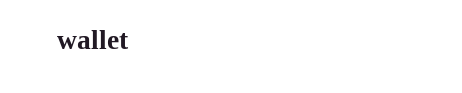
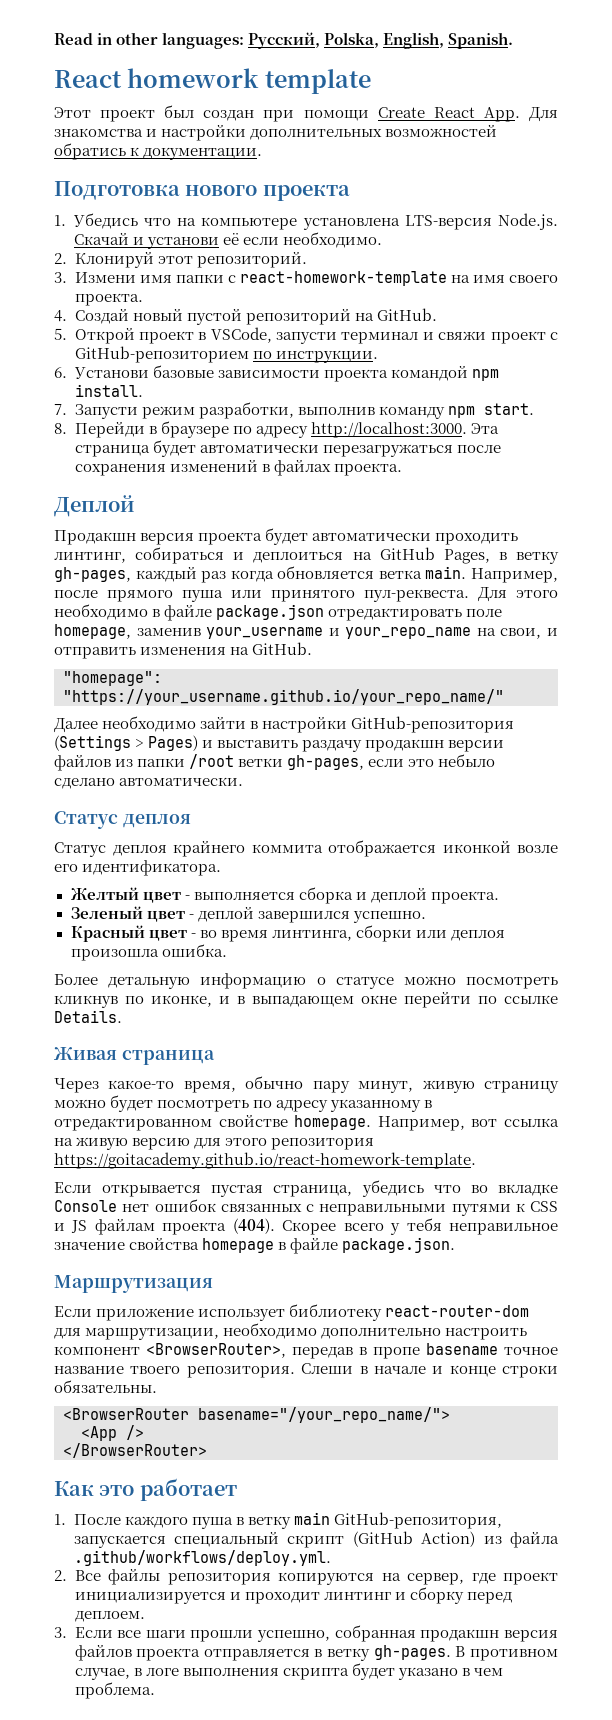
[57,30,129,49] wallet -> [54,32,514,49] [54,68,371,94] [54,105,558,122] [54,124,498,141] [54,143,263,160] [54,181,350,201] [54,213,558,230] [73,232,382,249] [54,251,307,268] [54,271,558,286] [74,293,143,306] [54,308,437,325] [54,327,559,344] [74,346,378,363] [54,365,499,382] [74,384,143,397] [54,402,534,419] [54,421,499,438] [74,440,501,457] [74,459,402,476] [54,495,135,517] [54,528,519,545] [54,547,559,564] [54,566,558,583] [54,587,558,602] [54,604,503,621] [54,624,558,639] [54,642,313,659] [63,671,162,686] [63,689,504,705] [54,716,515,733] [54,735,505,752] [54,754,496,771] [54,777,244,789] [54,811,191,829] [54,840,558,857] [54,860,222,876] [70,887,499,904] [70,906,426,923] [70,925,505,942] [70,944,227,961] [54,973,558,989] [54,991,558,1008] [54,1010,122,1023] [54,1047,215,1065] [54,1076,559,1093] [54,1095,433,1112] [54,1114,559,1131] [54,1137,375,1150] [54,1152,476,1169] [54,1180,559,1197] [54,1199,558,1216] [54,1218,558,1235] [54,1237,456,1254] [54,1275,213,1293] [54,1304,530,1321] [54,1323,528,1340] [54,1343,558,1359] [54,1363,558,1378] [54,1380,157,1393] [63,1407,450,1423] [81,1425,144,1441] [63,1443,207,1458] [54,1478,237,1501] [54,1512,502,1529] [73,1531,559,1548] [73,1550,331,1566] [54,1568,558,1585] [74,1587,512,1604] [74,1611,145,1622] [54,1625,558,1642] [74,1644,559,1661] [74,1663,503,1680] [74,1682,155,1699] Read in other languages: Русский, Polska, English, Spanish. // React homework template // Этот проект был создан при помощи Create React App. Для знакомства и настройки дополнительных возможностей обратись к документации. // Подготовка нового проекта // 1. Убедись что на компьютере установлена LTS-версия Node.js. Скачай и установи её если необходимо. // 2. Клонируй этот репозиторий. // 3. Измени имя папки с react-homework-template на имя своего проекта. // 4. Создай новый пустой репозиторий на GitHub. // 5. Открой проект в VSCode, запусти терминал и свяжи проект с GitHub-репозиторием по инструкции. // 6. Установи базовые зависимости проекта командой npm install. // 7. Запусти режим разработки, выполнив команду npm start. // 8. Перейди в браузере по адресу http://localhost:3000. Эта страница будет автоматически перезагружаться после сохранения изменений в файлах проекта. // Деплой // Продакшн версия проекта будет автоматически проходить линтинг, собираться и деплоиться на GitHub Pages, в ветку gh-pages, каждый раз когда обновляется ветка main. Например, после прямого пуша или принятого пул-реквеста. Для этого необходимо в файле package.json отредактировать поле homepage, заменив your_username и your_repo_name на свои, и отправить изменения на GitHub. // "homepage": "https://your_username.github.io/your_repo_name/" // Далее необходимо зайти в настройки GitHub-репозитория (Settings > Pages) и выставить раздачу продакшн версии файлов из папки /root ветки gh-pages, если это небыло сделано автоматически. // Статус деплоя // Статус деплоя крайнего коммита отображается иконкой возле его идентификатора. // Желтый цвет - выполняется сборка и деплой проекта. // Зеленый цвет - деплой завершился успешно. // Красный цвет - во время линтинга, сборки или деплоя произошла ошибка. // Более детальную информацию о статусе можно посмотреть кликнув по иконке, и в выпадающем окне перейти по ссылке Details. // Живая страница // Через какое-то время, обычно пару минут, живую страницу можно будет посмотреть по адресу указанному в отредактированном свойстве homepage. Например, вот ссылка на живую версию для этого репозитория https://goitacademy.github.io/react-homework-template. // Если открывается пустая страница, убедись что во вкладке Console нет ошибок связанных с неправильными путями к CSS и JS файлам проекта (404). Скорее всего у тебя неправильное значение свойства homepage в файле package.json. // Маршрутизация // Если приложение использует библиотеку react-router-dom для маршрутизации, необходимо дополнительно настроить компонент <BrowserRouter>, передав в пропе basename точное название твоего репозитория. Слеши в начале и конце строки обязательны. // <BrowserRouter basename="/your_repo_name/"> // <App /> // </BrowserRouter> // Как это работает // 1. После каждого пуша в ветку main GitHub-репозитория, запускается специальный скрипт (GitHub Action) из файла .github/workflows/deploy.yml. // 2. Все файлы репозитория копируются на сервер, где проект инициализируется и проходит линтинг и сборку перед деплоем. // 3. Если все шаги прошли успешно, собранная продакшн версия файлов проекта отправляется в ветку gh-pages. В противном случае, в логе выполнения скрипта будет указано в чем проблема.

